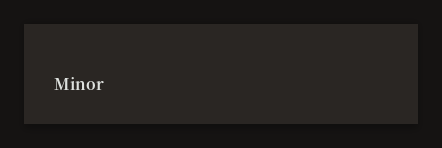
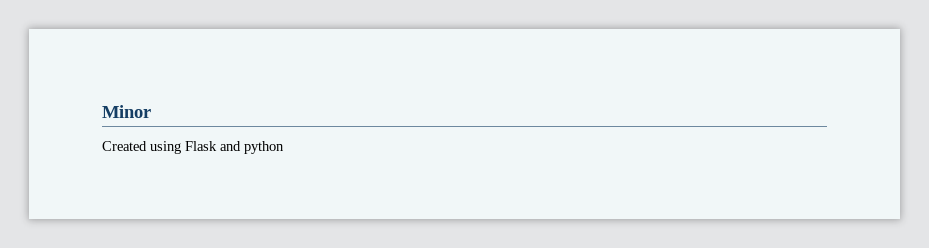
(104, 83) none -> [102,141,284,154] // Created using Flask and python

